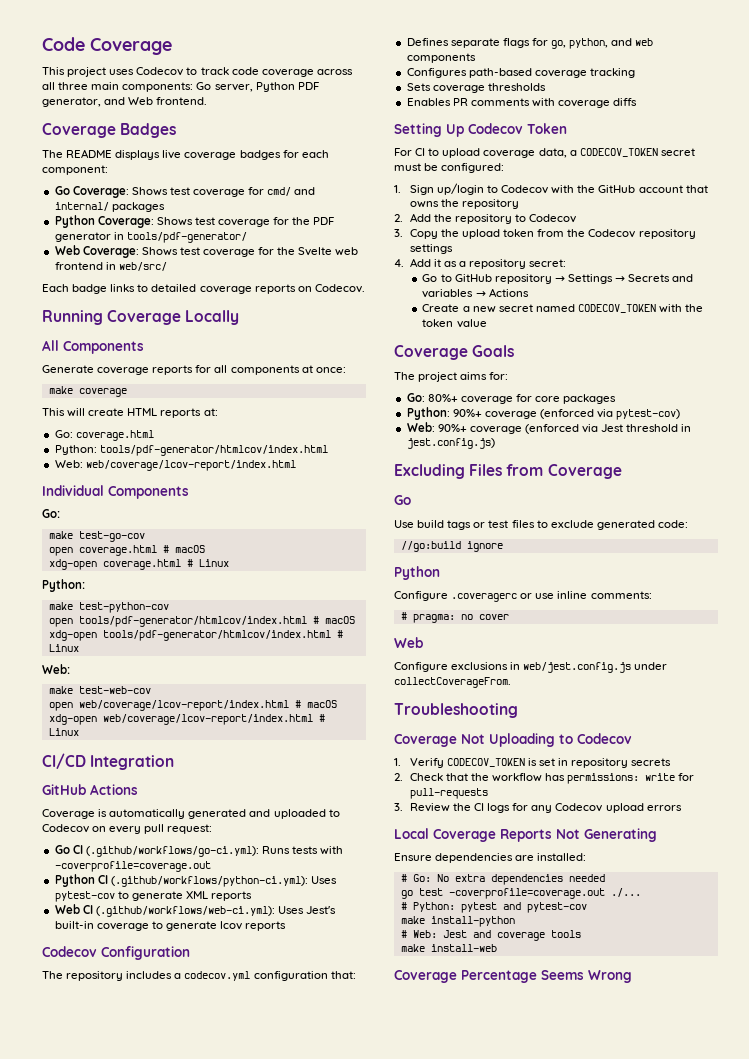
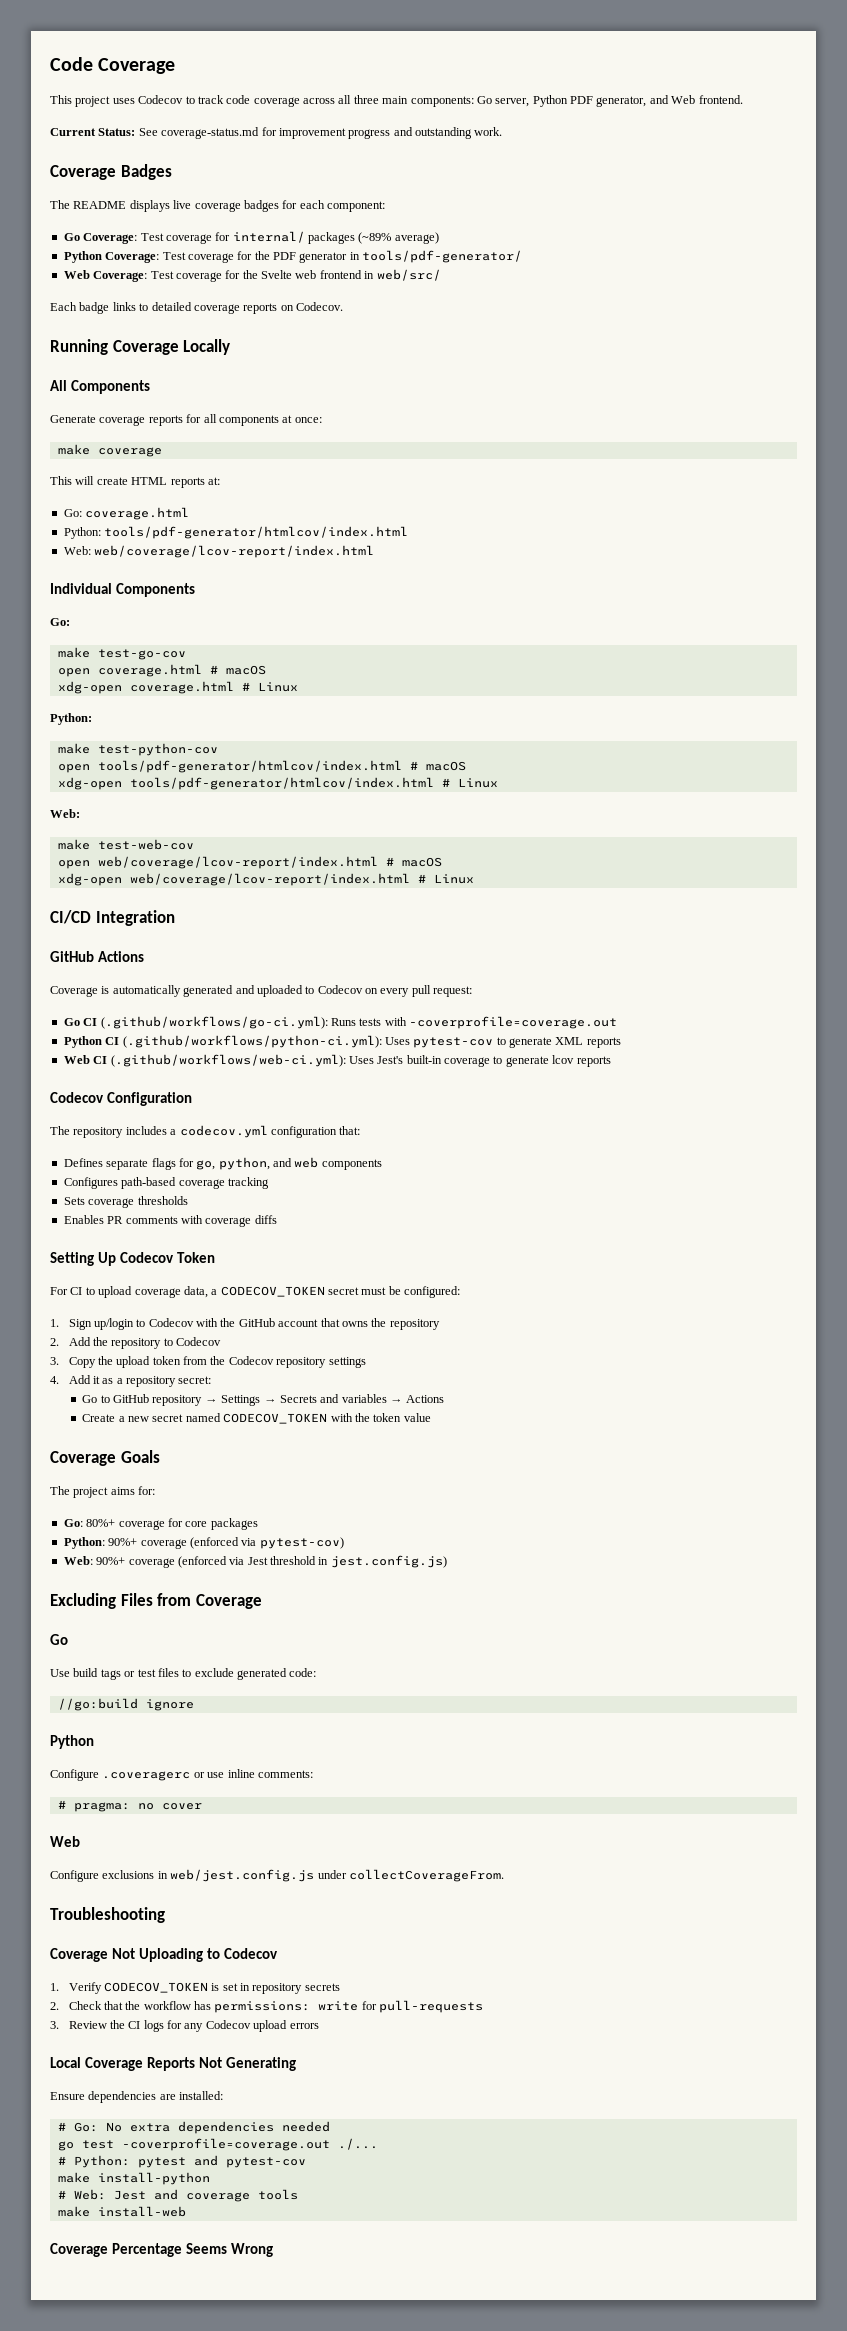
(208, 101) none -> [50,127,503,139] // Current Status: See coverage-status.md for improvement progress and outstanding work.
[131,187,316,197] Shows test coverage for cmd/ and -> [140,232,231,244] Test coverage for
(165, 207) none -> [358,232,439,244] (~89% average)
[156,217,215,226] Shows test -> [162,252,186,260] Test
[141,247,200,256] Shows test -> [150,271,174,279] Test

